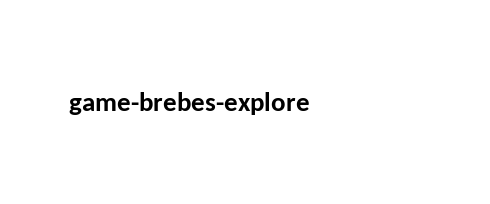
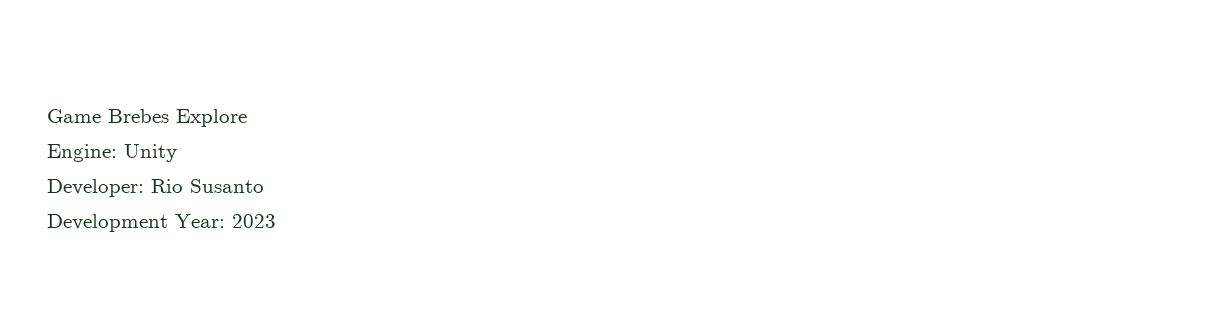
[69,92,310,115] game-brebes-explore -> [47,109,247,127] [47,144,177,162] [47,179,264,197] [47,214,276,232] Game Brebes Explore // Engine: Unity // Developer: Rio Susanto // Development Year: 2023

